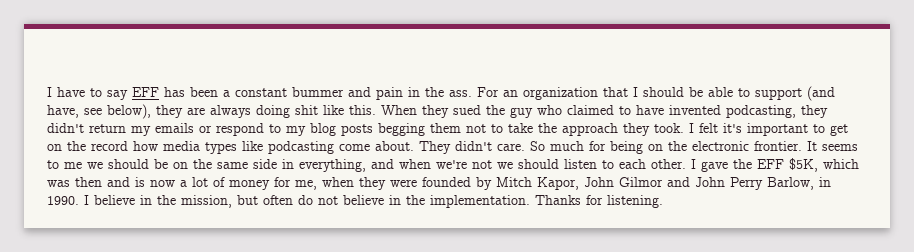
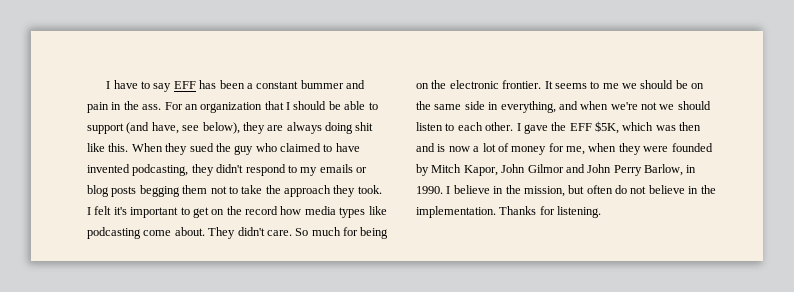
[89,124,126,133] return -> [245,164,297,176] respond to
[216,123,306,136] respond to my -> (367, 170) none

